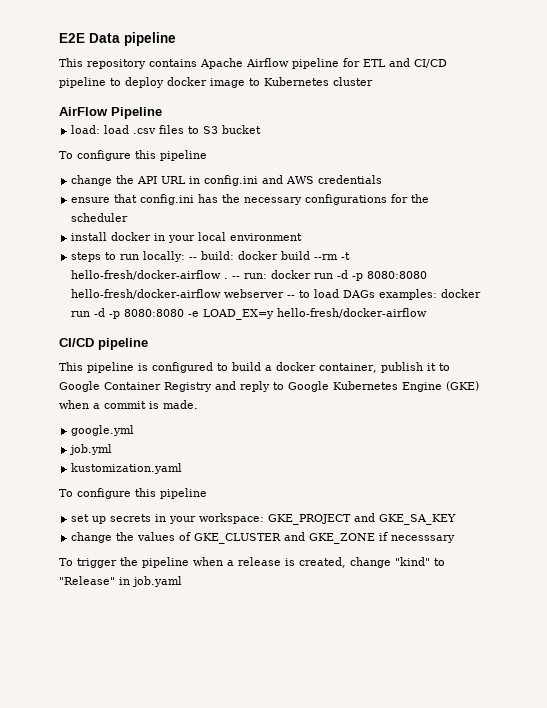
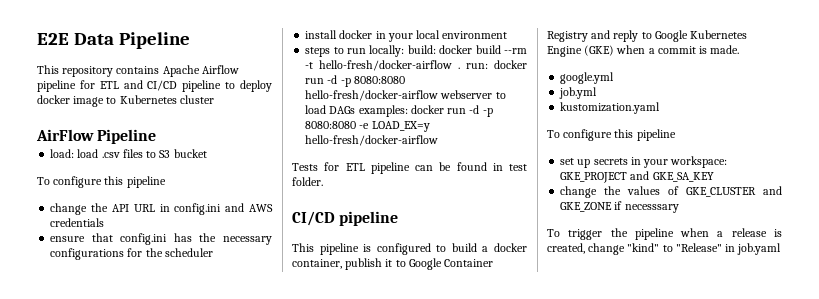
[124,32,176,46] pipeline -> [118,32,190,49] Pipeline
[189,257,198,260] -- -> (405, 51) none
[232,276,241,279] -- -> (461, 68) none
[287,295,296,298] -- -> (493, 94) none
(428, 313) none -> [292,162,527,174] [292,177,323,186] // Tests for ETL pipeline can be found in test folder.

